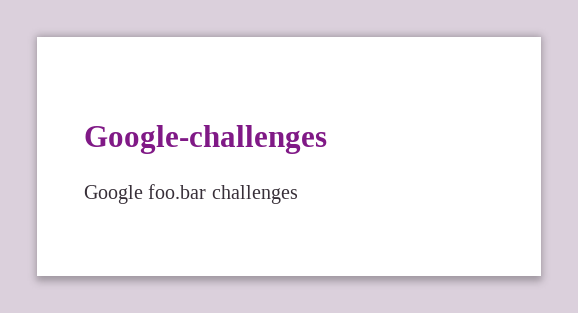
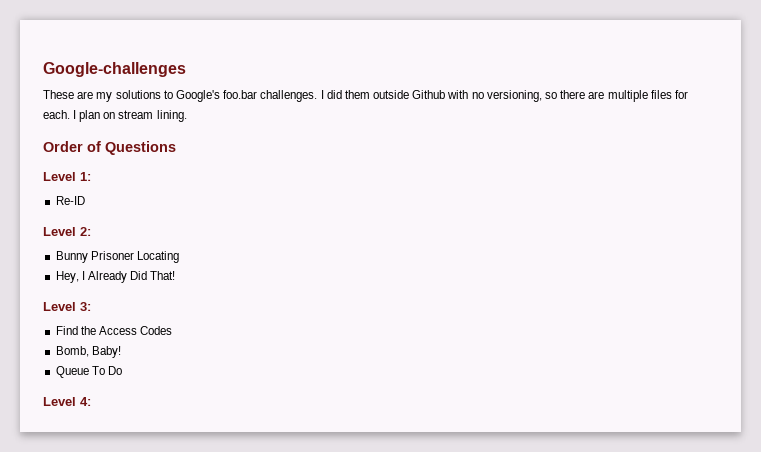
[84,184,298,204] Google foo.bar challenges -> [43,90,688,102] [43,110,187,122] [43,141,176,155] [43,172,91,181] [55,196,85,205] [43,227,91,236] [55,251,179,263] [55,271,176,283] [43,302,91,311] [55,326,172,335] [55,346,121,358] [55,366,122,378] [43,397,91,406] These are my solutions to Google's foo.bar challenges. I did them outside Github with no versioning, so there are multiple files for each. I plan on stream lining. // Order of Questions // Level 1: // Re-ID // Level 2: // Bunny Prisoner Locating // Hey, I Already Did That! // Level 3: // Find the Access Codes // Bomb, Baby! // Queue To Do // Level 4:

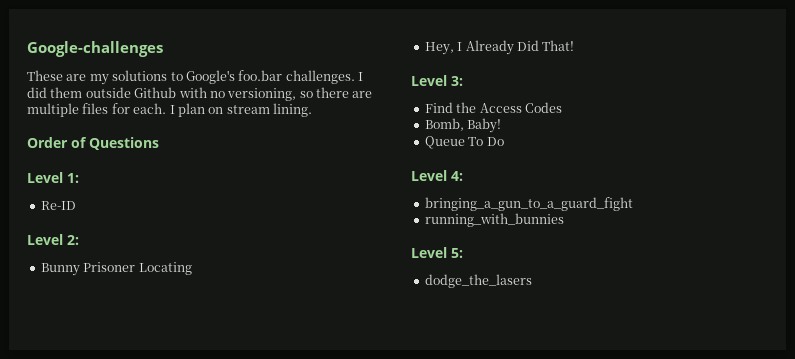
(91, 401) none -> [424,197,633,211] [424,213,564,227] [411,247,463,258] [424,274,532,288] // bringing_a_gun_to_a_guard_fight // running_with_bunnies // Level 5: // dodge_the_lasers

